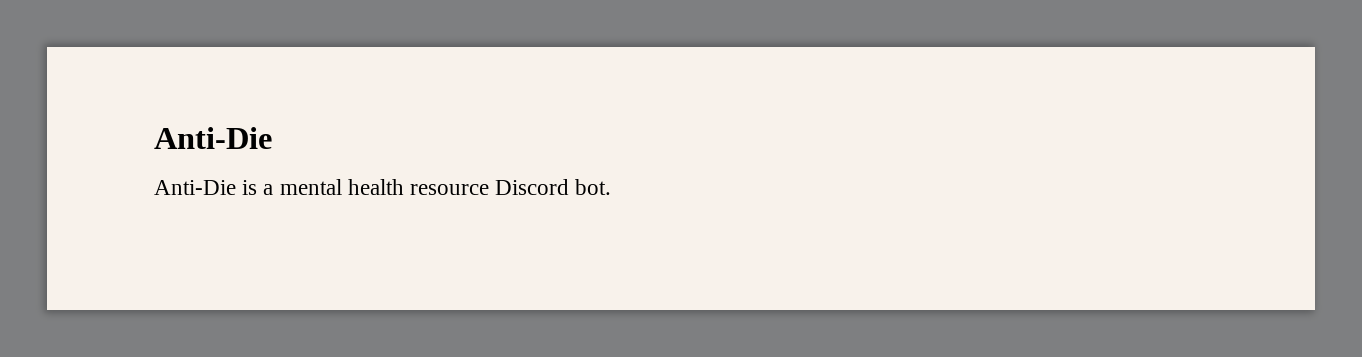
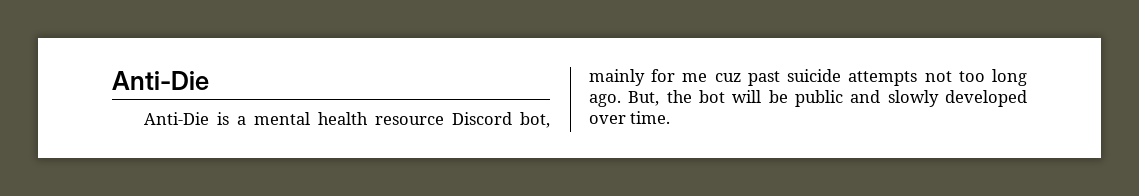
[575,179,612,195] bot. -> [520,112,550,128] [589,69,1027,86] [589,90,1027,107] [589,111,671,124] bot, mainly for me cuz past suicide attempts not too long ago. But, the bot will be public and slowly developed over time.

